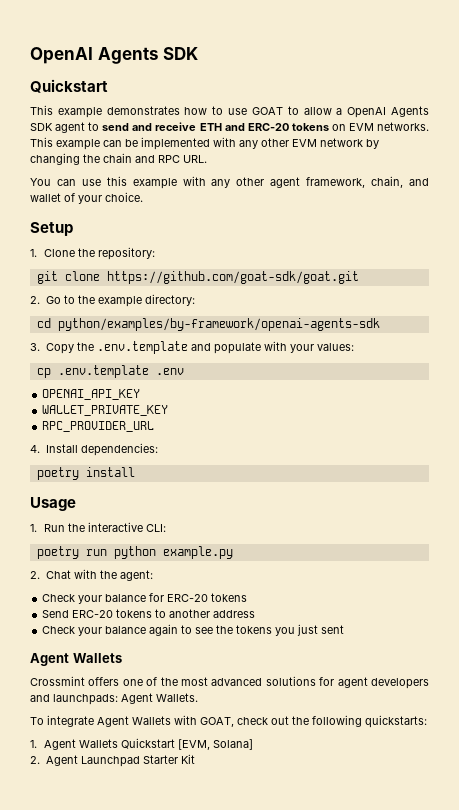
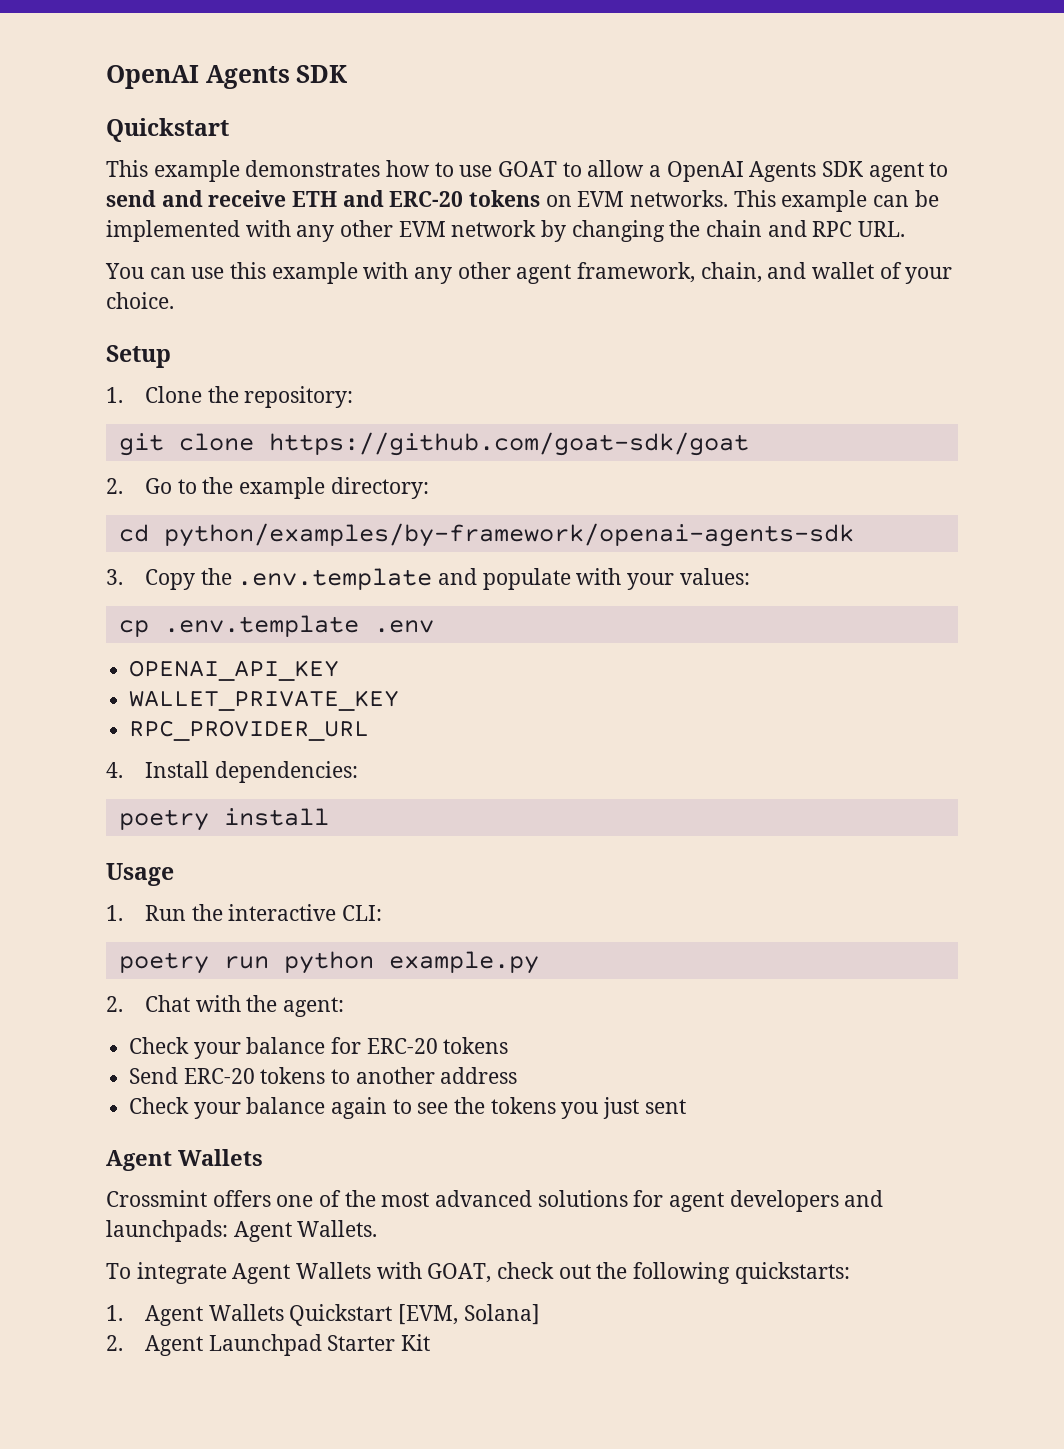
[106,271,359,284] https://github.com/goat-sdk/goat.git -> [268,432,749,456] https://github.com/goat-sdk/goat

